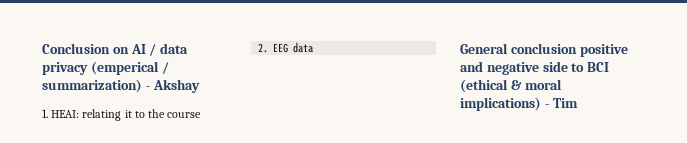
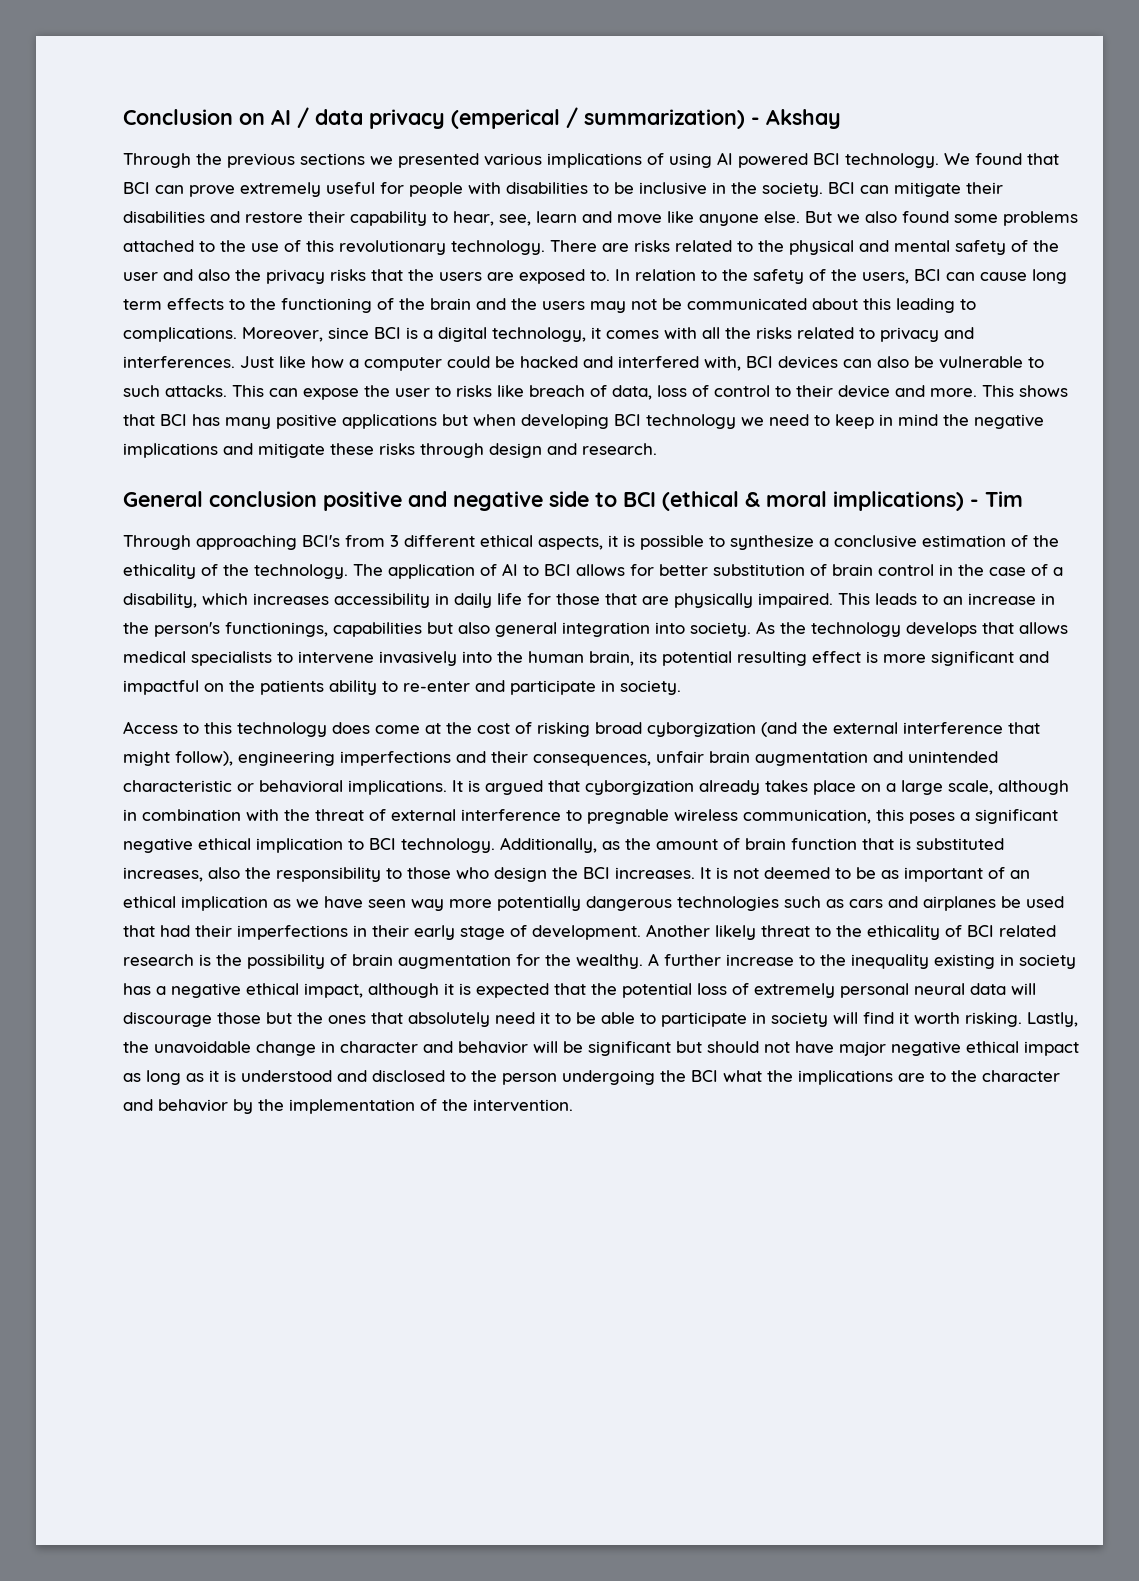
[42,109,202,121] [258,42,314,53] 1. HEAI: relating it to the course // 2. EEG data -> [123,152,1059,168] [123,182,1003,197] [123,211,1078,226] [123,240,1059,255] [123,269,1067,284] [123,298,976,313] [123,327,974,342] [123,356,1044,371] [123,385,1068,400] [123,414,1044,429] [123,443,657,458] Through the previous sections we presented various implications of using AI powered BCI technology. We found that BCI can prove extremely useful for people with disabilities to be inclusive in the society. BCI can mitigate their disabilities and restore their capability to hear, see, learn and move like anyone else. But we also found some problems attached to the use of this revolutionary technology. There are risks related to the physical and mental safety of the user and also the privacy risks that the users are exposed to. In relation to the safety of the users, BCI can cause long term effects to the functioning of the brain and the users may not be communicated about this leading to complications. Moreover, since BCI is a digital technology, it comes with all the risks related to privacy and interferences. Just like how a computer could be hacked and interfered with, BCI devices can also be vulnerable to such attacks. This can expose the user to risks like breach of data, loss of control to their device and more. This shows that BCI has many positive applications but when developing BCI technology we need to keep in mind the negative implications and mitigate these risks through design and research.
(578, 103) none -> [123,535,1059,550] [123,563,1063,579] [123,593,1055,608] [123,621,1068,637] [123,651,1049,666] [123,680,681,695] [123,721,1040,737] [123,751,998,766] [123,780,1069,795] [123,809,1058,824] [123,837,1004,853] [123,867,1030,882] [123,896,1064,911] [123,924,1056,940] [123,953,1076,969] [123,983,1036,998] [123,1012,1078,1027] [123,1041,1079,1056] [123,1070,1060,1085] [123,1099,573,1114] // Through approaching BCI's from 3 different ethical aspects, it is possible to synthesize a conclusive estimation of the ethicality of the technology. The application of AI to BCI allows for better substitution of brain control in the case of a disability, which increases accessibility in daily life for those that are physically impaired. This leads to an increase in the person's functionings, capabilities but also general integration into society. As the technology develops that allows medical specialists to intervene invasively into the human brain, its potential resulting effect is more significant and impactful on the patients ability to re-enter and participate in society. // Access to this technology does come at the cost of risking broad cyborgization (and the external interference that might follow), engineering imperfections and their consequences, unfair brain augmentation and unintended characteristic or behavioral implications. It is argued that cyborgization already takes place on a large scale, although in combination with the threat of external interference to pregnable wireless communication, this poses a significant negative ethical implication to BCI technology. Additionally, as the amount of brain function that is substituted increases, also the responsibility to those who design the BCI increases. It is not deemed to be as important of an ethical implication as we have seen way more potentially dangerous technologies such as cars and airplanes be used that had their imperfections in their early stage of development. Another likely threat to the ethicality of BCI related research is the possibility of brain augmentation for the wealthy. A further increase to the inequality existing in society has a negative ethical impact, although it is expected that the potential loss of extremely personal neural data will discourage those but the ones that absolutely need it to be able to participate in society will find it worth risking. Lastly, the unavoidable change in character and behavior will be significant but should not have major negative ethical impact as long as it is understood and disclosed to the person undergoing the BCI what the implications are to the character and behavior by the implementation of the intervention.

